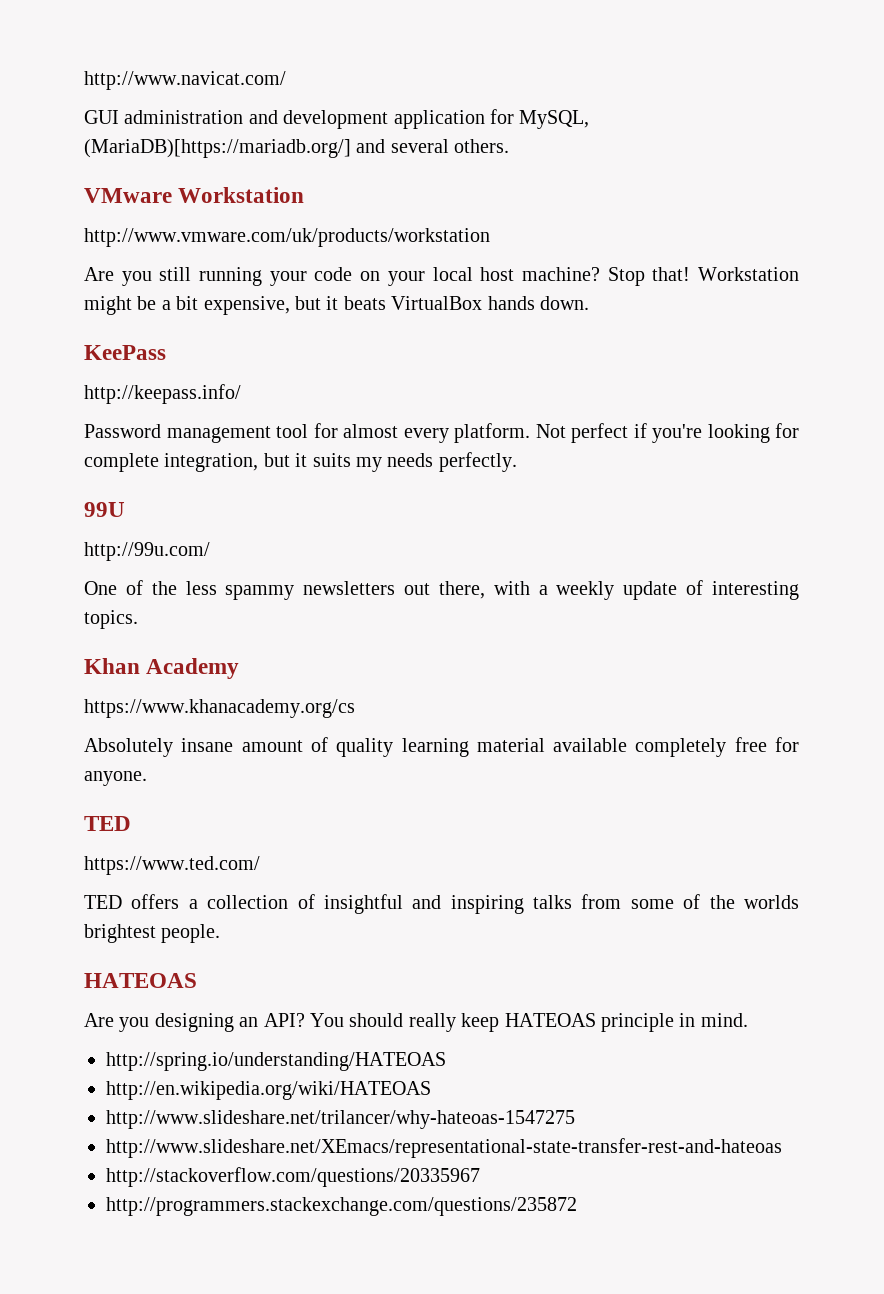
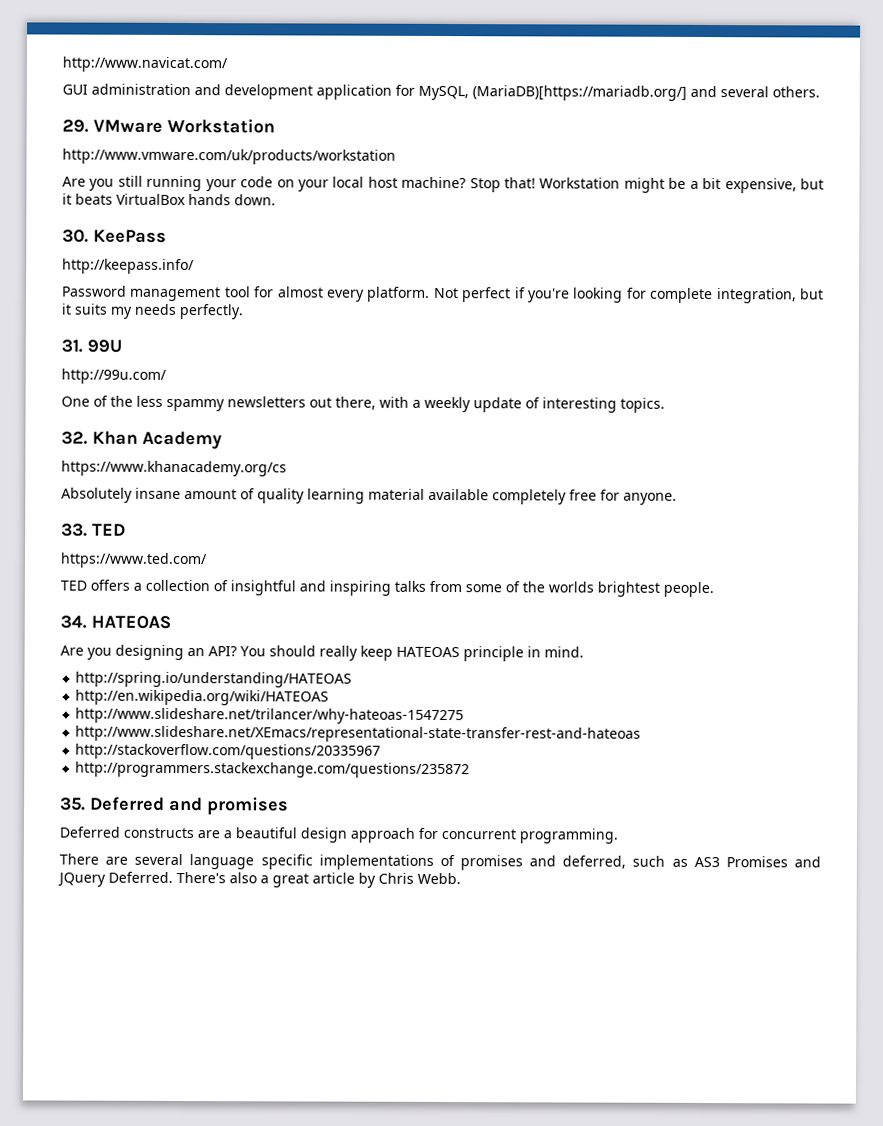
(510, 146) none -> [62,119,89,133] 29.
(589, 303) none -> [62,229,89,243] 30.
(517, 462) none -> [61,339,83,353] 31.
(138, 619) none -> [61,431,88,445] 32.
(147, 778) none -> [61,523,88,537] 33.
(221, 933) none -> [60,615,87,629] 34.
(577, 1206) none -> [60,796,289,816] [59,826,618,844] [59,853,821,871] [57,871,461,888] // 35. Deferred and promises // Deferred constructs are a beautiful design approach for concurrent programming. // There are several language specific implementations of promises and deferred, such as AS3 Promises and JQuery Deferred. There's also a great article by Chris Webb.

